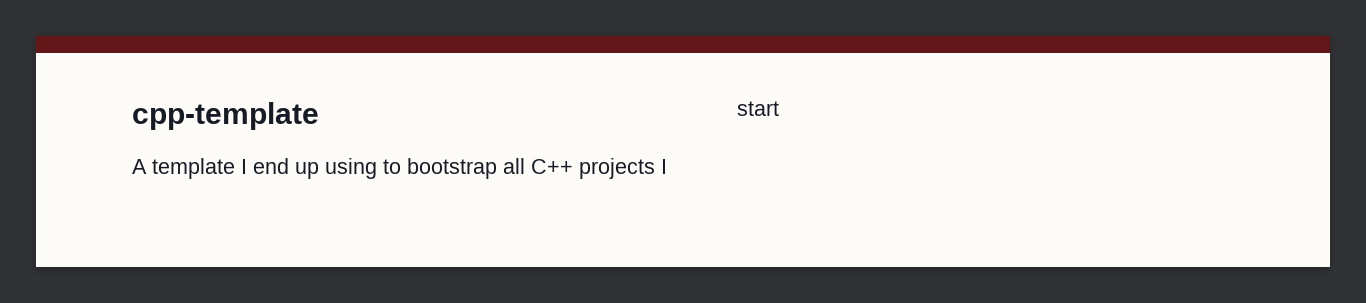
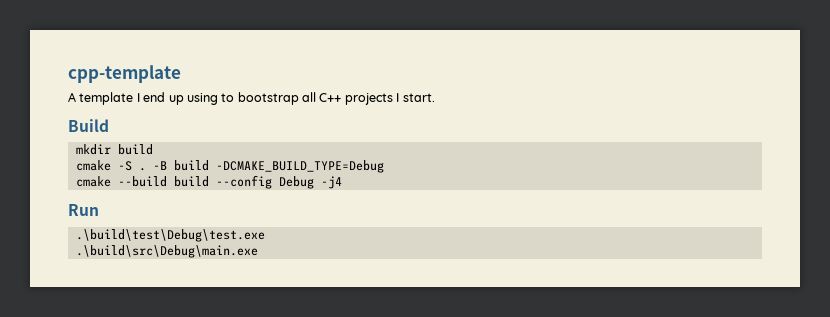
[737,101,779,116] start -> [402,93,435,102] [68,119,109,132] [75,144,153,155] [75,160,384,173] [75,175,342,189] [68,204,99,216] [75,229,265,242] [75,245,258,258] start. // Build // mkdir build // cmake -S . -B build -DCMAKE_BUILD_TYPE=Debug // cmake --build build --config Debug -j4 // Run // .\build\test\Debug\test.exe // .\build\src\Debug\main.exe

